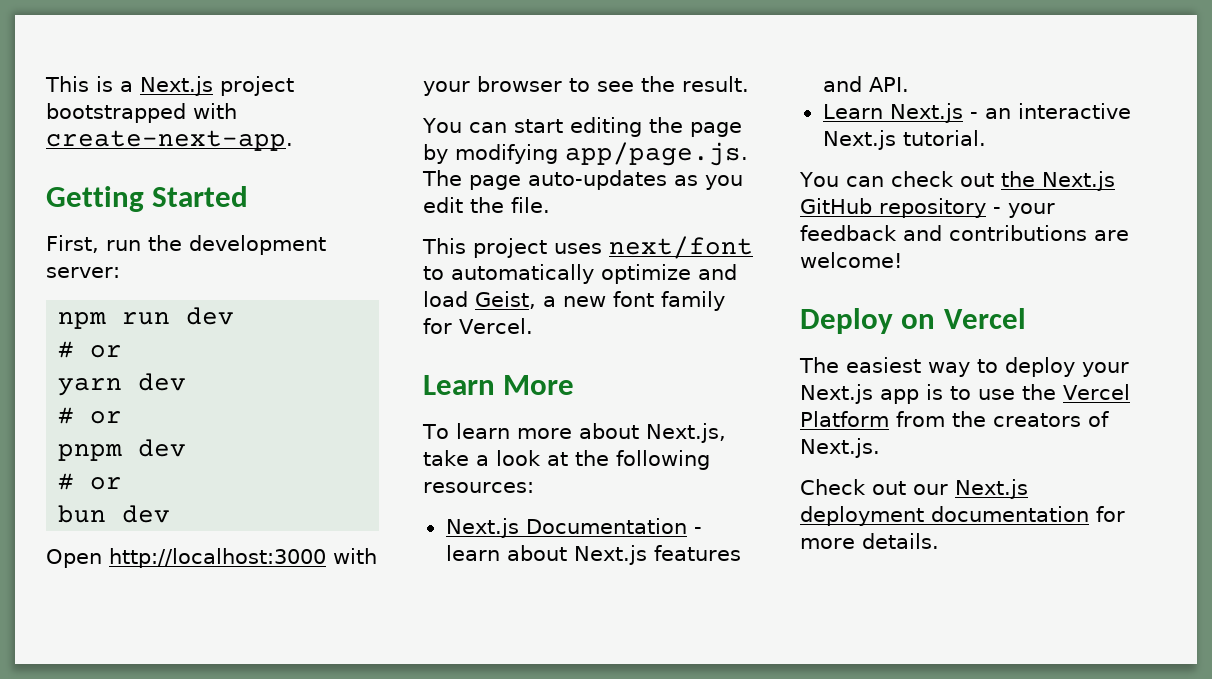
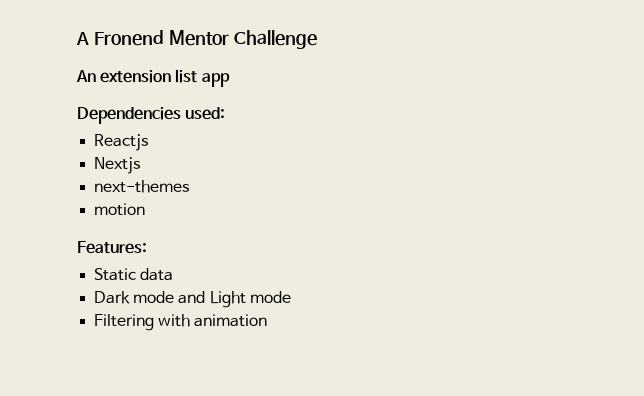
[45,76,294,96] [46,103,237,123] [46,130,293,151] [46,186,249,212] [46,235,326,255] [46,267,120,278] [58,307,235,329] [58,341,123,358] [58,373,187,396] [58,407,123,424] [58,439,187,461] [58,473,123,490] [58,505,171,523] [46,548,377,568] [423,76,749,96] [422,117,742,137] [423,142,748,166] [422,170,743,190] [423,197,550,213] [422,236,753,259] [423,264,737,284] [423,291,725,311] [423,318,533,334] [423,375,575,395] [422,423,726,443] [423,450,710,470] [423,482,534,493] [445,518,702,538] [445,545,741,565] [822,76,909,92] [822,103,1131,123] [822,130,986,150] [799,171,1115,191] [800,198,1055,218] [800,225,1129,241] [800,252,902,268] [800,308,1026,334] [799,357,1129,377] [800,384,1130,404] [800,411,1109,427] [800,438,880,458] [800,479,1028,499] [800,506,1125,526] [800,533,939,549] This is a Next.js project bootstrapped with create-next-app. // Getting Started // First, run the development server: // npm run dev // # or // yarn dev // # or // pnpm dev // # or // bun dev // Open http://localhost:3000 with your browser to see the result. // You can start editing the page by modifying app/page.js. The page auto-updates as you edit the file. // This project uses next/font to automatically optimize and load Geist, a new font family for Vercel. // Learn More // To learn more about Next.js, take a look at the following resources: // Next.js Documentation - learn about Next.js features and API. // Learn Next.js - an interactive Next.js tutorial. // You can check out the Next.js GitHub repository - your feedback and contributions are welcome! // Deploy on Vercel // The easiest way to deploy your Next.js app is to use the Vercel Platform from the creators of Next.js. // Check out our Next.js deployment documentation for more details. -> [76,30,317,49] [76,69,230,87] [77,107,226,124] [94,134,150,151] [94,157,142,174] [94,180,191,193] [94,203,146,216] [77,241,147,254] [94,268,174,281] [94,291,291,308] [94,314,268,331] A Fronend Mentor Challenge // An extension list app // Dependencies used: // Reactjs // Nextjs // next-themes // motion // Features: // Static data // Dark mode and Light mode // Filtering with animation

